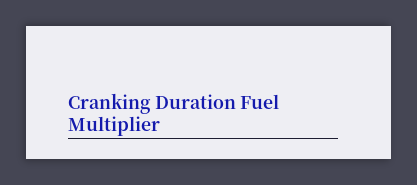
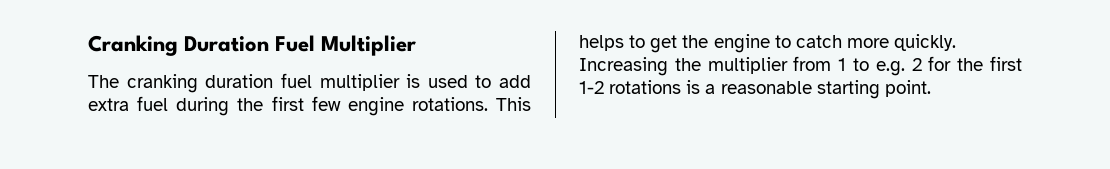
(160, 126) none -> [88,73,531,93] [88,96,531,116] [579,34,957,53] [579,56,1022,76] [579,80,931,99] // The cranking duration fuel multiplier is used to add extra fuel during the first few engine rotations. This helps to get the engine to catch more quickly. Increasing the multiplier from 1 to e.g. 2 for the first 1-2 rotations is a reasonable starting point.

